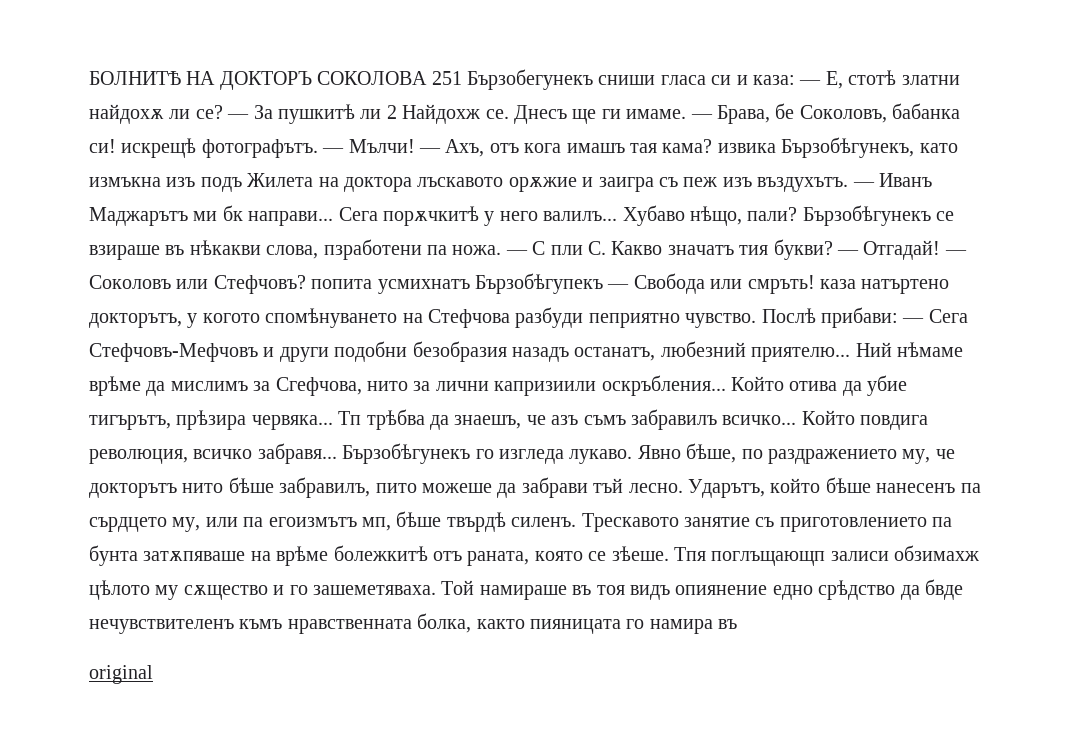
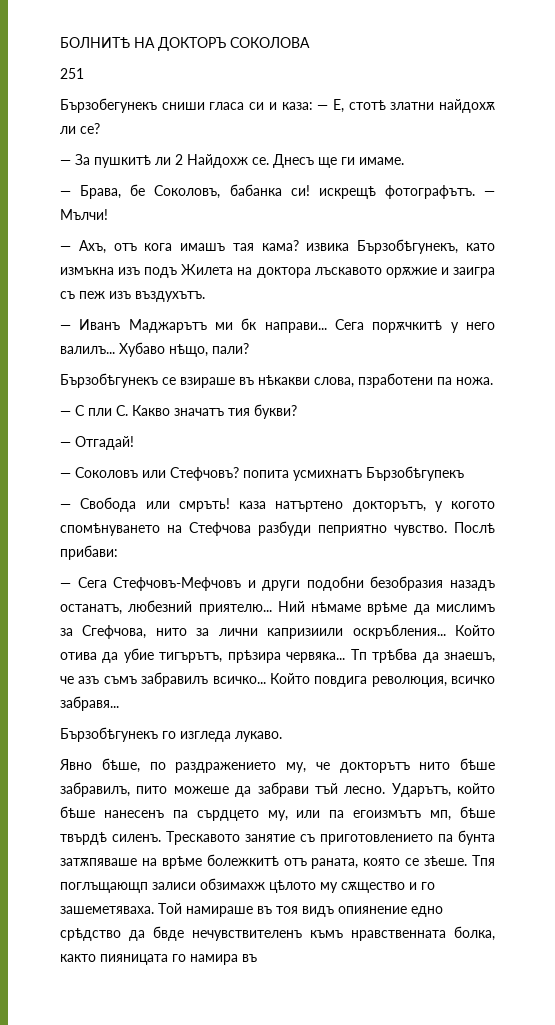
(428, 78) none -> (310, 42) //
(462, 78) none -> (84, 73) //
(223, 112) none -> (100, 128) //
(687, 114) none -> (404, 161) //
(415, 146) none -> (108, 214) //
(849, 184) none -> (205, 296) //
(798, 214) none -> (249, 348) //
(502, 250) none -> (493, 381) //
(833, 249) none -> (297, 411) //
(941, 250) none -> (134, 443) //
(603, 283) none -> (464, 473) //
(898, 317) none -> (118, 552) //
(337, 453) none -> (119, 703) //
(633, 456) none -> (282, 736) //
[89,665,153,684] // original -> (257, 958) none

